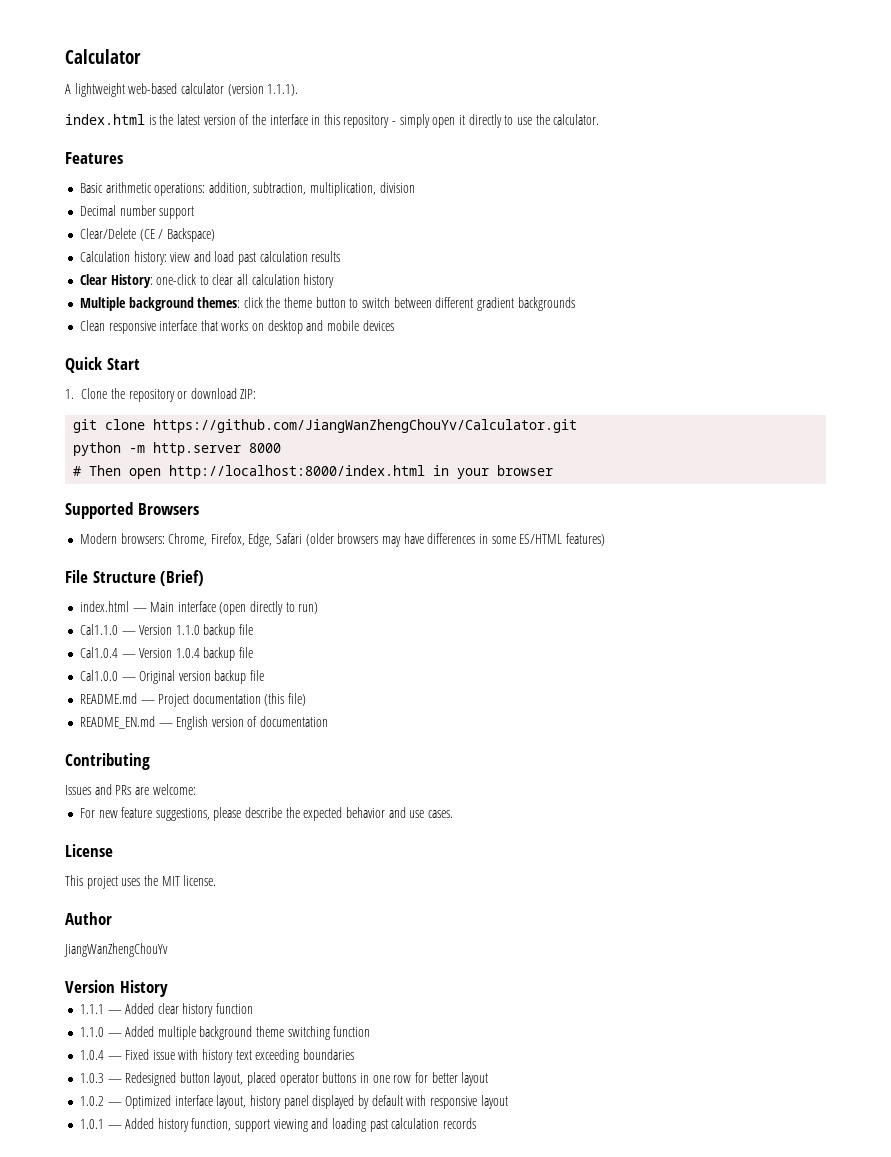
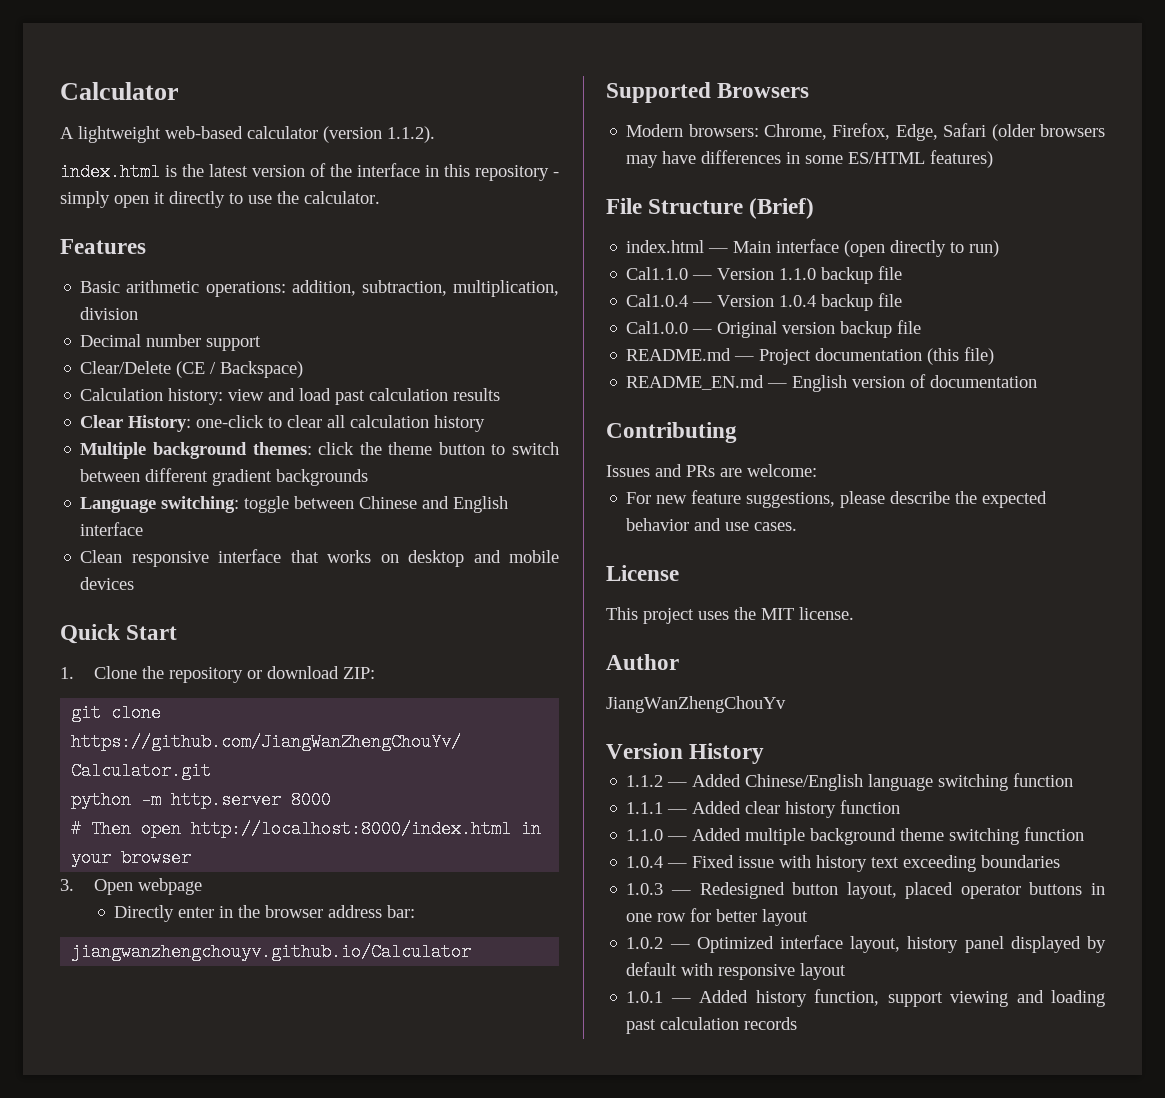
[267,84,299,96] 1.1.1). -> [387,126,435,143] 1.1.2).
(575, 304) none -> [80,496,509,513] [80,522,144,536] // Language switching: toggle between Chinese and English interface
(554, 470) none -> [60,878,203,895] [114,905,416,922] [71,943,472,961] // 3. Open webpage // Directly enter in the browser address bar: // jiangwanzhengchouyv.github.io/Calculator
(168, 988) none -> [626,773,1074,791] // 1.1.2 — Added Chinese/English language switching function

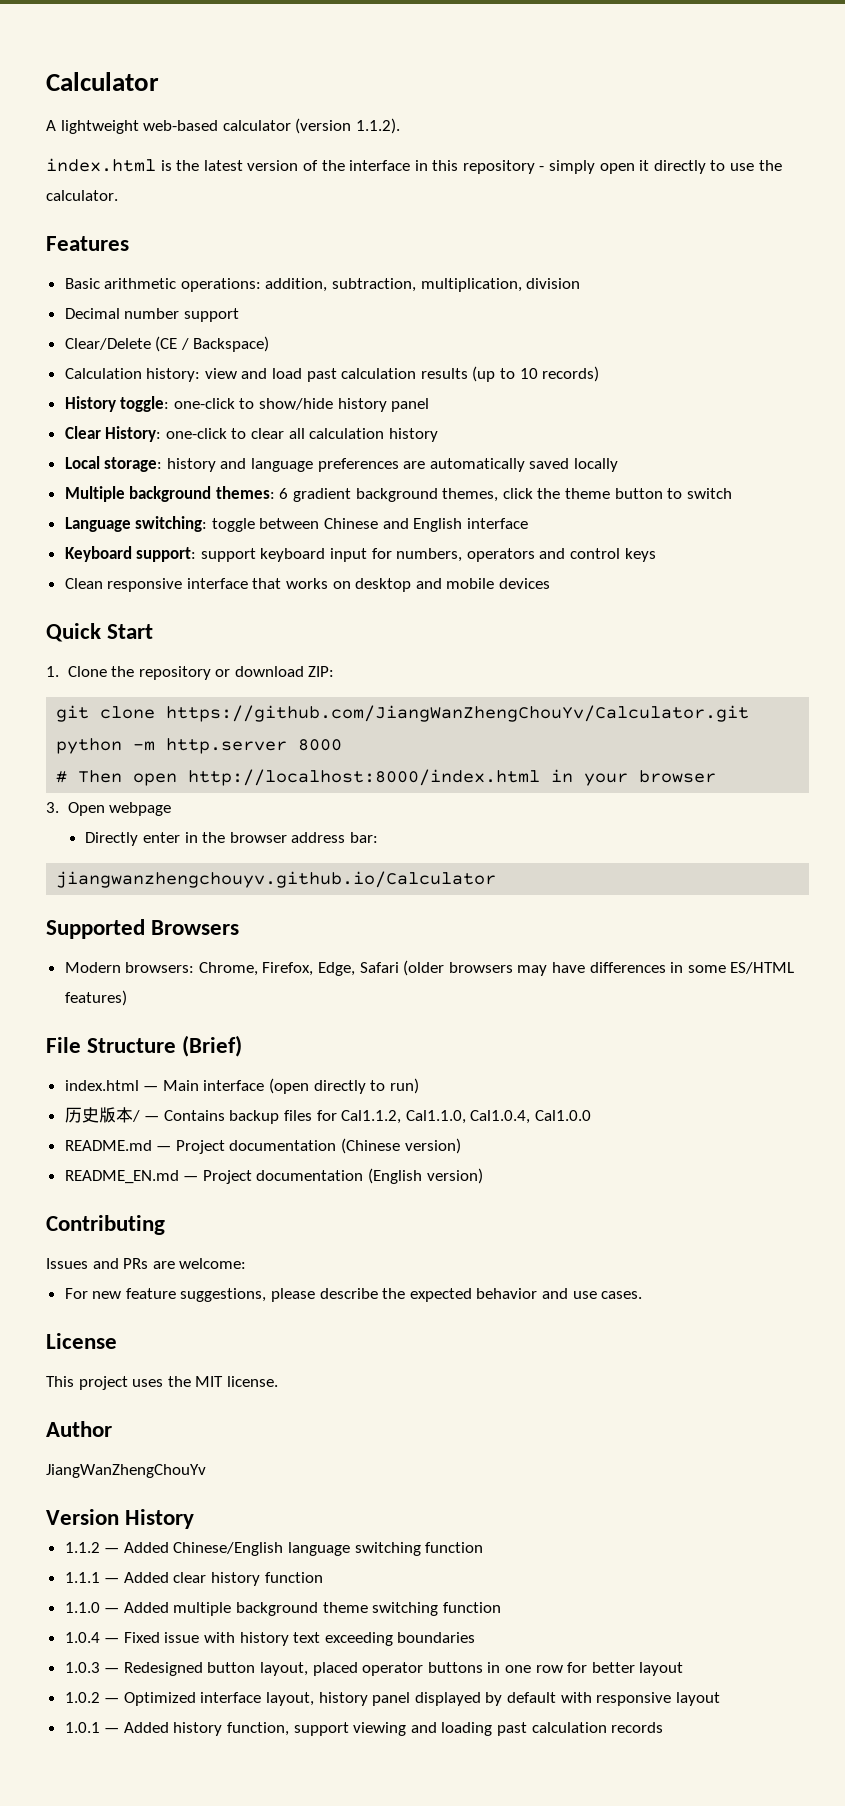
(501, 394) none -> [472,366,600,382] [64,396,430,412] (up to 10 records) // History toggle: one-click to show/hide history panel
(486, 423) none -> [64,456,619,472] // Local storage: history and language preferences are automatically saved locally
(312, 448) none -> [279,488,499,502] 6 gradient background themes,
[80,468,369,486] between different gradient backgrounds -> (732, 493) none
(144, 529) none -> [64,546,656,562] // Keyboard support: support keyboard input for numbers, operators and control keys
[626,266,903,284] [626,293,903,311] [626,320,922,338] Cal1.1.0 — Version 1.1.0 backup file // Cal1.0.4 — Version 1.0.4 backup file // Cal1.0.0 — Original version backup file -> [64,1107,592,1124] 历史版本/ — Contains backup files for Cal1.1.2, Cal1.1.0, Cal1.0.4, Cal1.0.0
[927,347,995,365] (this file) -> [341,1138,461,1154] (Chinese version)
[792,374,1038,392] English version of documentation -> [202,1168,483,1184] Project documentation (English version)

